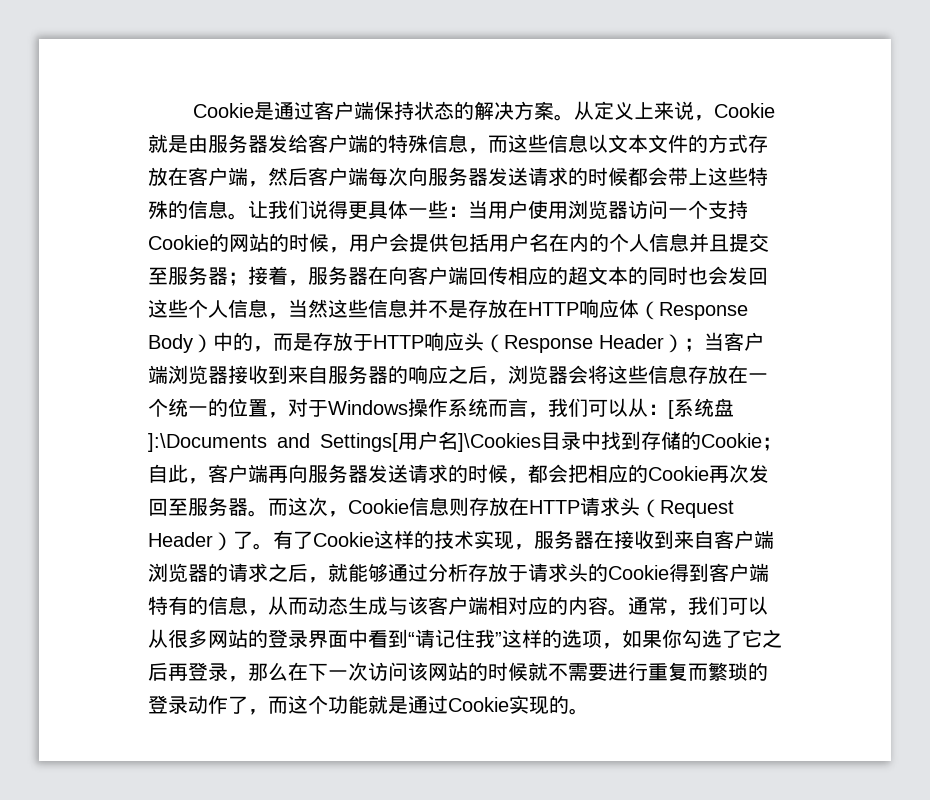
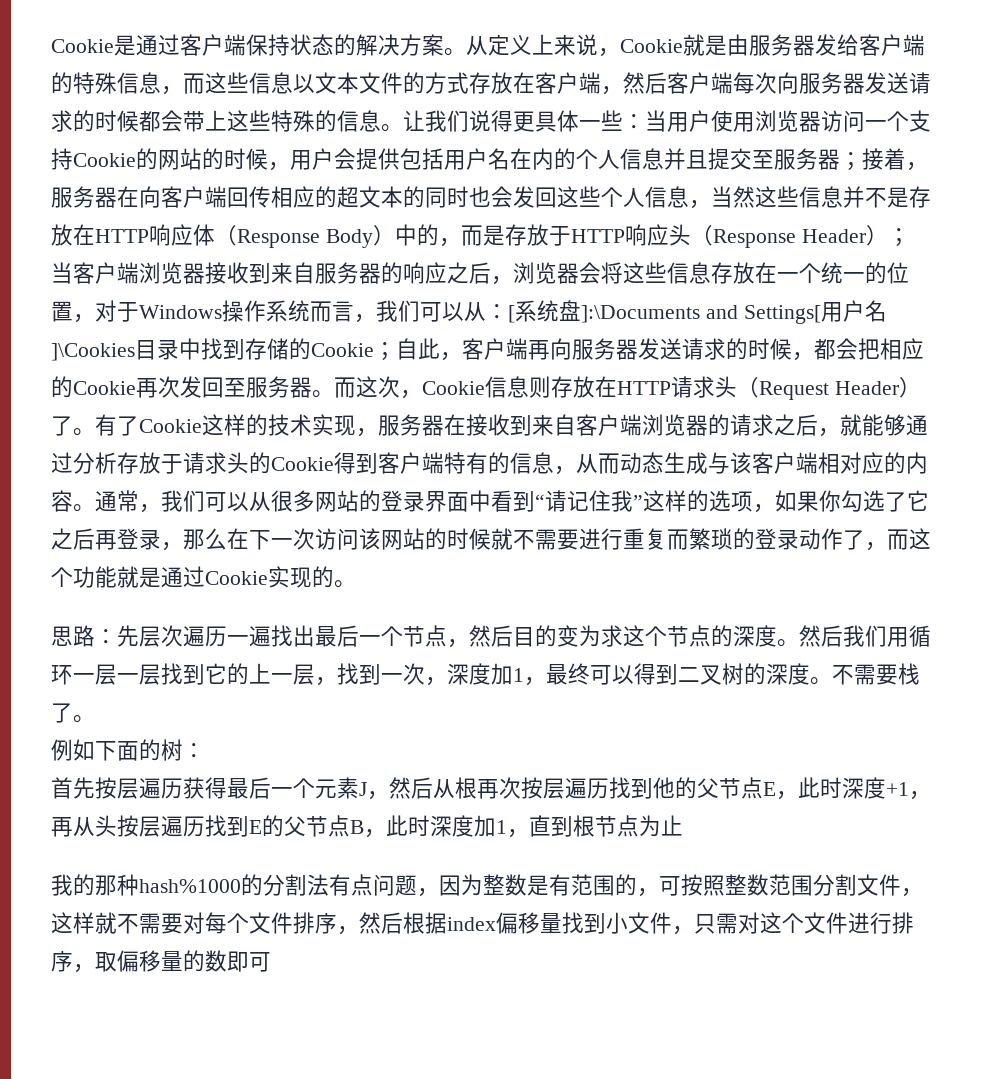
(589, 711) none -> [51,625,931,648] [51,663,920,686] [51,703,95,723] [51,739,205,761] [51,777,931,800] [51,815,683,838] [51,874,923,897] [51,912,914,935] [51,950,271,973] // 思路：先层次遍历一遍找出最后一个节点，然后目的变为求这个节点的深度。然后我们用循环一层一层找到它的上一层，找到一次，深度加1，最终可以得到二叉树的深度。不需要栈了。 // 例如下面的树： // 首先按层遍历获得最后一个元素J，然后从根再次按层遍历找到他的父节点E，此时深度+1，再从头按层遍历找到E的父节点B，此时深度加1，直到根节点为止 // 我的那种hash%1000的分割法有点问题，因为整数是有范围的，可按照整数范围分割文件，这样就不需要对每个文件排序，然后根据index偏移量找到小文件，只需对这个文件进行排序，取偏移量的数即可

